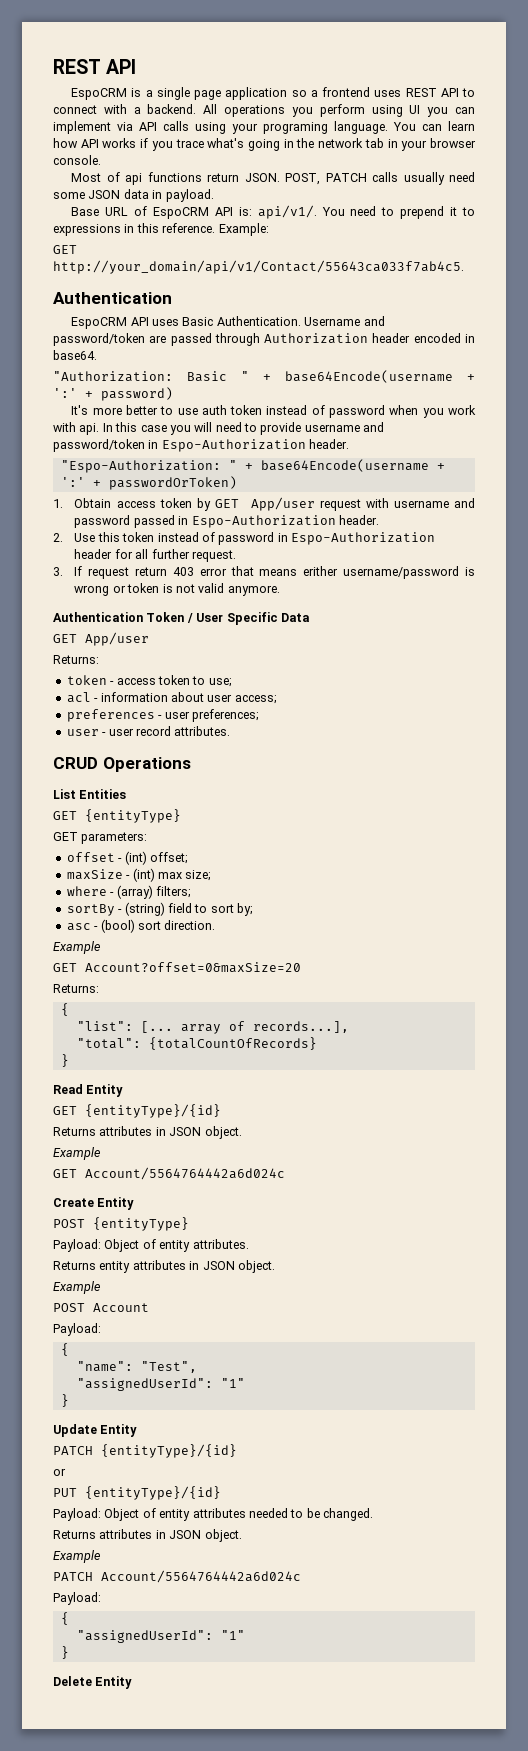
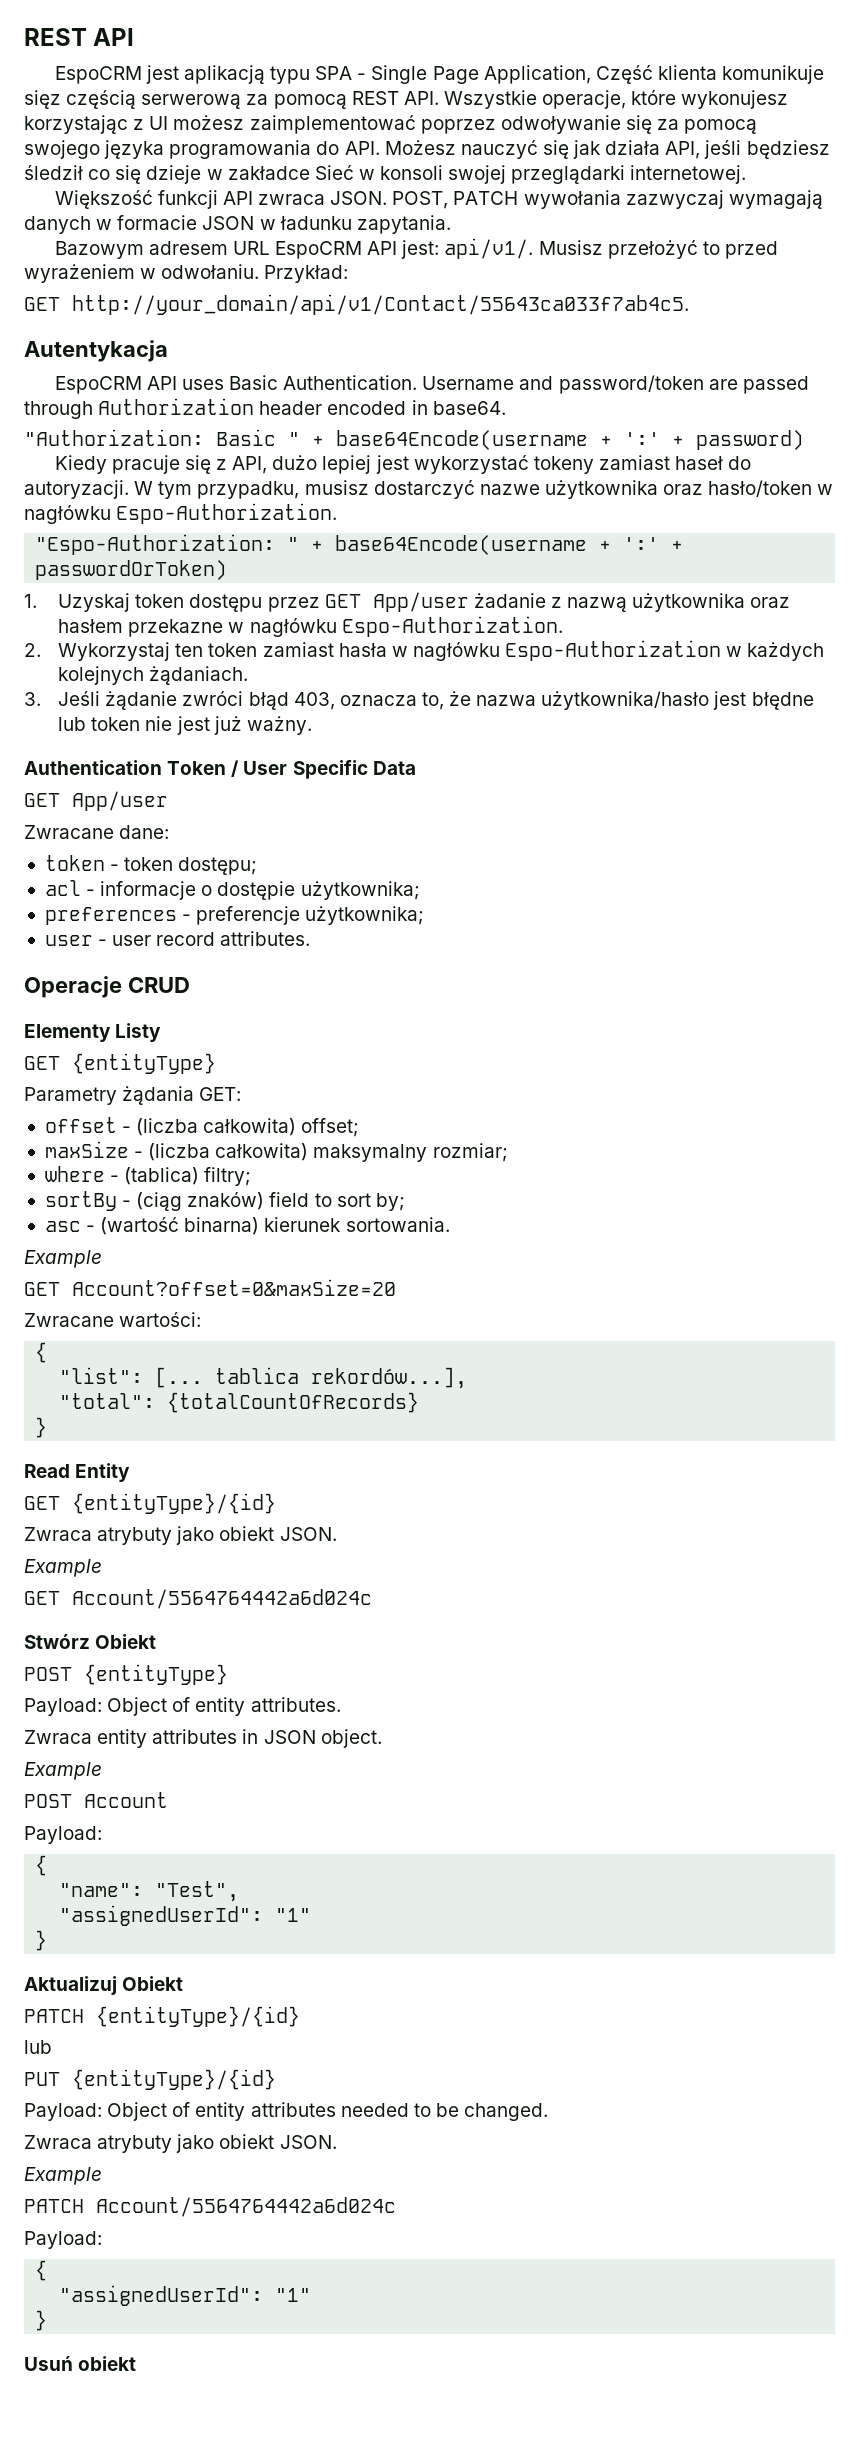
[131,87,475,100] [53,104,475,117] [53,121,475,134] [53,138,477,151] [53,155,101,165] [71,172,475,185] [53,189,214,202] [71,205,475,219] [53,223,269,236] is a single page application so a frontend uses REST API to connect with a backend. All operations you perform using UI you can implement via API calls using your programing language. You can learn how API works if you trace what's going in the network tab in your browser console. // Most of api functions return JSON. POST, PATCH calls usually need some JSON data in payload. // Base URL of EspoCRM API is: api/v1/. You need to prepend it to expressions in this reference. Example: -> [145,65,825,84] [24,90,789,109] [24,115,758,134] [24,140,830,159] [24,165,747,184] [54,190,823,209] [24,215,451,234] [54,238,778,259] [24,264,349,283] jest aplikacją typu SPA - Single Page Application, Część klienta komunikuje sięz częścią serwerową za pomocą REST API. Wszystkie operacje, które wykonujesz korzystając z UI możesz zaimplementować poprzez odwoływanie się za pomocą swojego języka programowania do API. Możesz nauczyć się jak działa API, jeśli będziesz śledził co się dzieje w zakładce Sieć w konsoli swojej przeglądarki internetowej. // Większość funkcji API zwraca JSON. POST, PATCH wywołania zazwyczaj wymagają danych w formacie JSON w ładunku zapytania. // Bazowym adresem URL EspoCRM API jest: api/v1/. Musisz przełożyć to przed wyrażeniem w odwołaniu. Przykład:
[53,292,172,304] Authentication -> [24,340,168,362] Autentykacja
[71,405,477,418] [53,422,385,435] [53,439,350,452] It's more better to use auth token instead of password when you work with api. In this case you will need to provide username and password/token in Espo-Authorization header. -> [54,455,752,474] [24,480,834,499] [24,503,338,524] Kiedy pracuje się z API, dużo lepiej jest wykorzystać tokeny zamiast haseł do autoryzacji. W tym przypadku, musisz dostarczyć nazwe użytkownika oraz hasło/token w nagłówku Espo-Authorization.
[74,497,475,511] [74,515,379,528] [53,532,436,545] [74,549,236,562] [53,566,475,579] [74,583,280,596] Obtain access token by GET App/user request with username and password passed in Espo-Authorization header. // 2. Use this token instead of password in Espo-Authorization header for all further request. // 3. If request return 403 error that means erither username/password is wrong or token is not valid anymore. -> [58,592,791,612] [58,616,563,637] [24,640,825,661] [58,666,249,685] [24,691,814,710] [58,716,312,735] Uzyskaj token dostępu przez GET App/user żadanie z nazwą użytkownika oraz hasłem przekazne w nagłówku Espo-Authorization. // 2. Wykorzystaj ten token zamiast hasła w nagłówku Espo-Authorization w każdych kolejnych żądaniach. // 3. Jeśli żądanie zwróci błąd 403, oznacza to, że nazwa użytkownika/hasło jest błędne lub token nie jest już ważny.
[53,655,99,664] Returns: -> [24,825,170,839] Zwracane dane:
[116,675,232,687] [66,692,277,704] access token to use; // acl - information about user access; -> [124,857,258,875] [44,880,420,900] token dostępu; // acl - informacje o dostępie użytkownika;
[164,709,259,722] user preferences; -> [196,906,425,925] preferencje użytkownika;
(231, 731) none -> [24,976,122,998] Operacje
[102,757,191,772] [53,789,127,799] Operations // List Entities -> [24,1023,162,1042] // Elementy Listy
[53,832,148,844] GET parameters: -> [24,1086,242,1105] Parametry żądania GET:
[124,851,147,865] (int) -> [136,1118,297,1136] (liczba całkowita)
[132,868,212,882] (int) max size; -> [148,1143,508,1162] (liczba całkowita) maksymalny rozmiar;
[116,885,191,899] (array) filters; -> [124,1167,252,1186] (tablica) filtry;
[124,902,165,916] (string) -> [136,1192,265,1211] (ciąg znaków)
[100,919,216,933] (bool) sort direction. -> [100,1217,450,1235] (wartość binarna) kierunek sortowania.
[53,984,99,993] Returns: -> [24,1312,202,1327] Zwracane wartości:
[180,1021,349,1034] array of records...], -> [215,1367,468,1389] tablica rekordów...],
[53,1126,242,1139] Returns attributes in JSON object. -> [24,1526,337,1545] Zwraca atrybuty jako obiekt JSON.
[53,1197,135,1210] Create Entity -> [24,1634,157,1649] Stwórz Obiekt
[53,1261,96,1270] Returns -> [24,1730,92,1744] Zwraca
[53,1424,138,1437] Update Entity -> [24,1976,184,1995] Aktualizuj Obiekt
[53,1468,66,1476] or -> [24,2040,52,2054] lub
[53,1529,242,1542] Returns attributes in JSON object. -> [24,2134,337,2153] Zwraca atrybuty jako obiekt JSON.
[53,1676,133,1689] Delete Entity -> [24,2356,137,2371] Usuń obiekt

